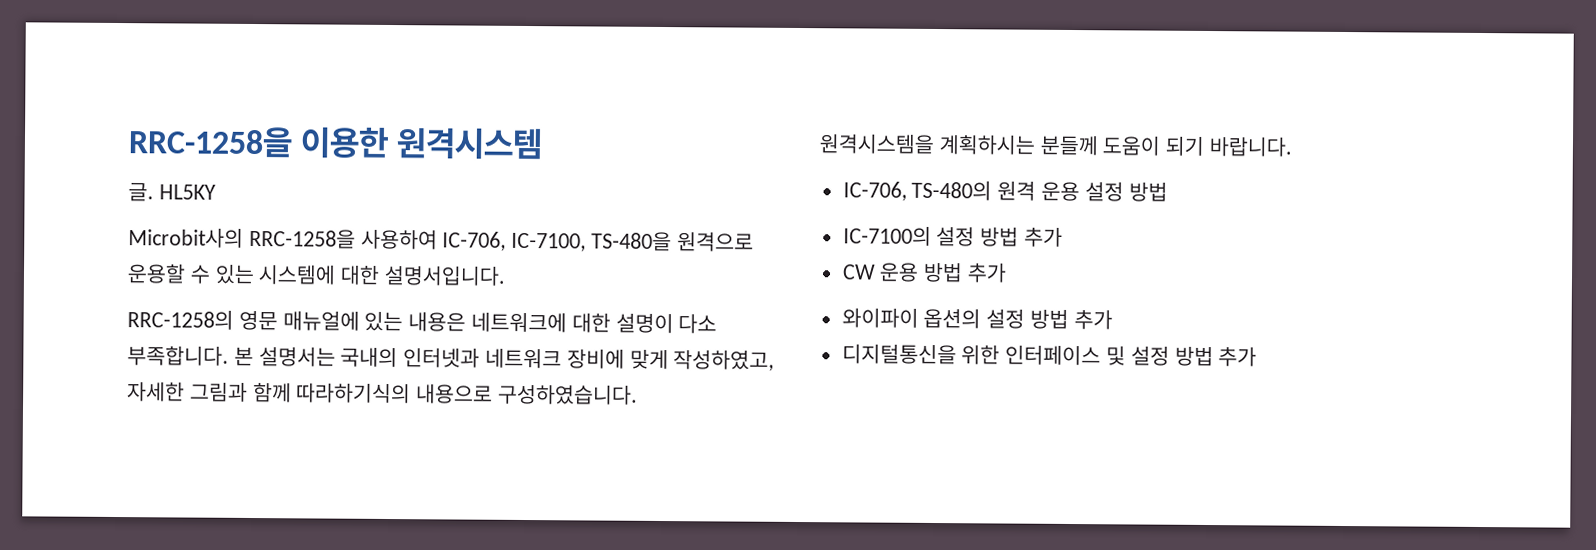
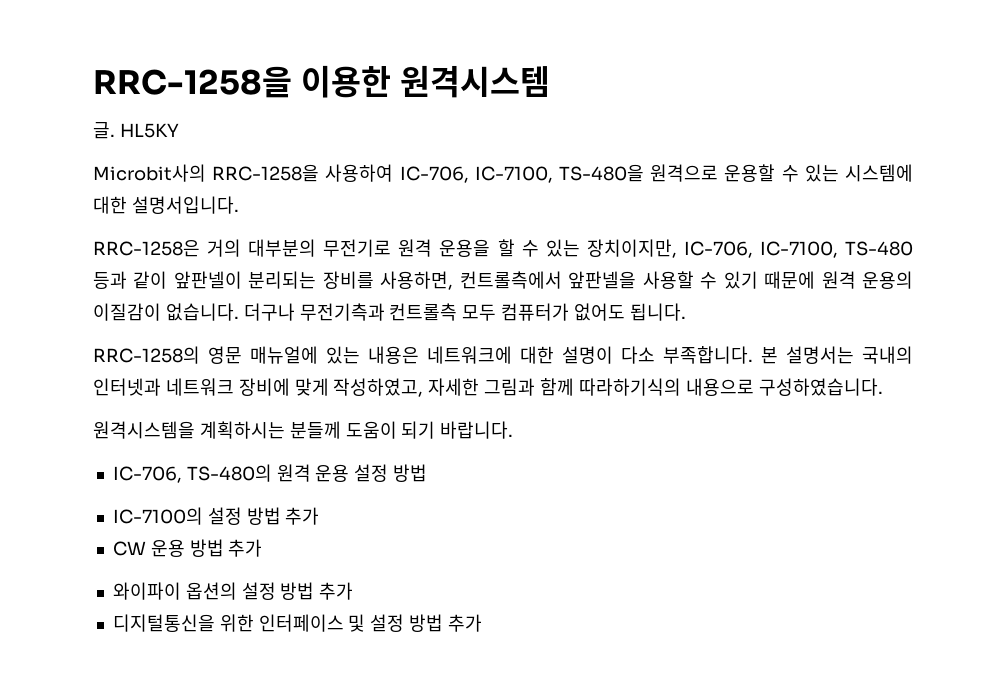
(507, 275) none -> [93,239,913,258] [93,271,913,290] [93,303,686,321] // RRC-1258은 거의 대부분의 무전기로 원격 운용을 할 수 있는 장치이지만, IC-706, IC-7100, TS-480 등과 같이 앞판넬이 분리되는 장비를 사용하면, 컨트롤측에서 앞판넬을 사용할 수 있기 때문에 원격 운용의 이질감이 없습니다. 더구나 무전기측과 컨트롤측 모두 컴퓨터가 없어도 됩니다.

